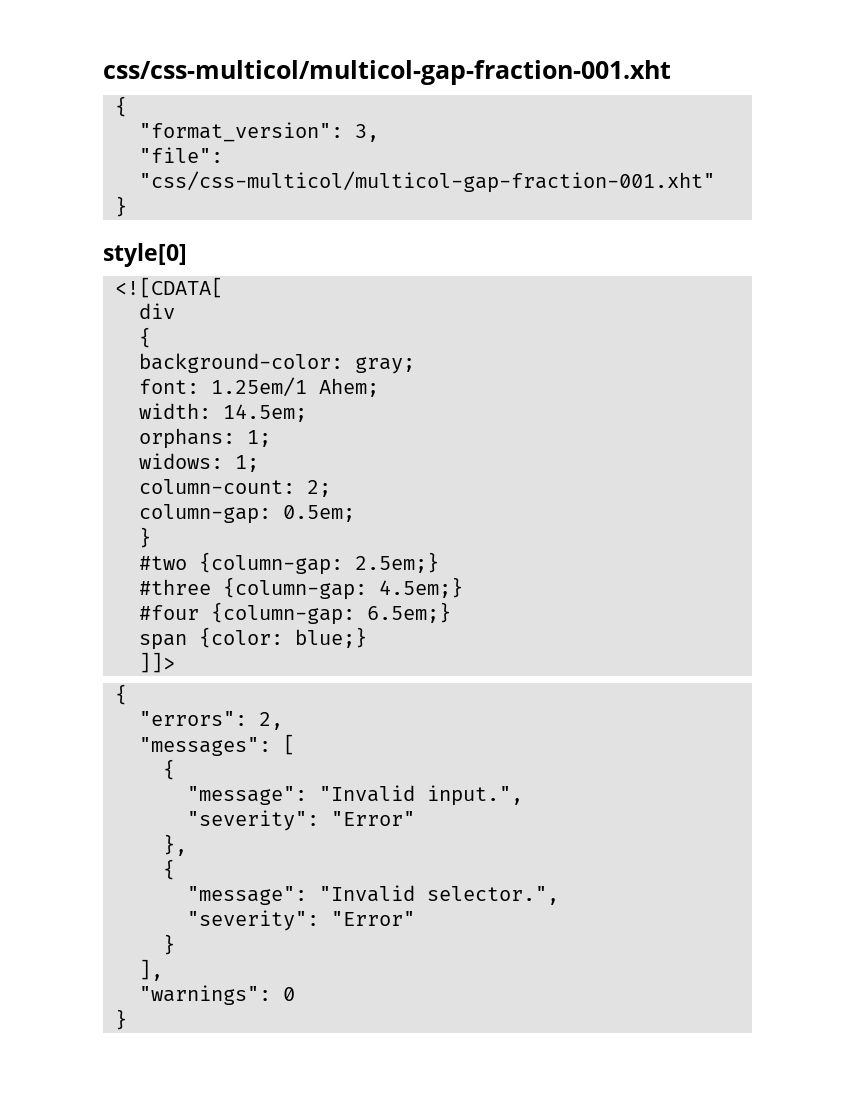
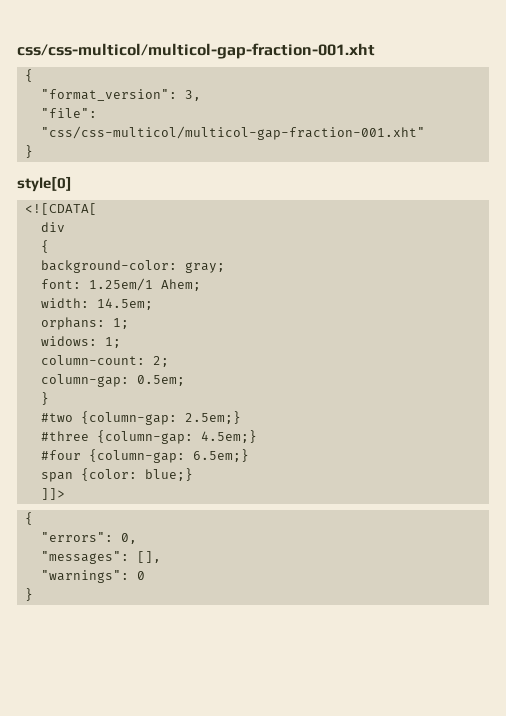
[258,712,283,730] 2, -> [120,533,137,544] 0,
[282,734,295,755] [162,759,175,780] [186,785,523,806] [186,810,415,831] [162,834,187,856] [162,859,175,880] [186,885,559,905] [186,910,415,931] [162,934,175,955] [138,959,163,981] [ // { // "message": "Invalid input.", // "severity": "Error" // }, // { // "message": "Invalid selector.", // "severity": "Error" // } // ], -> [136,551,161,563] [],

